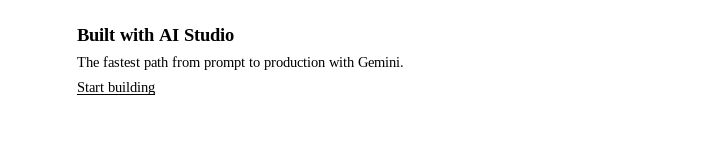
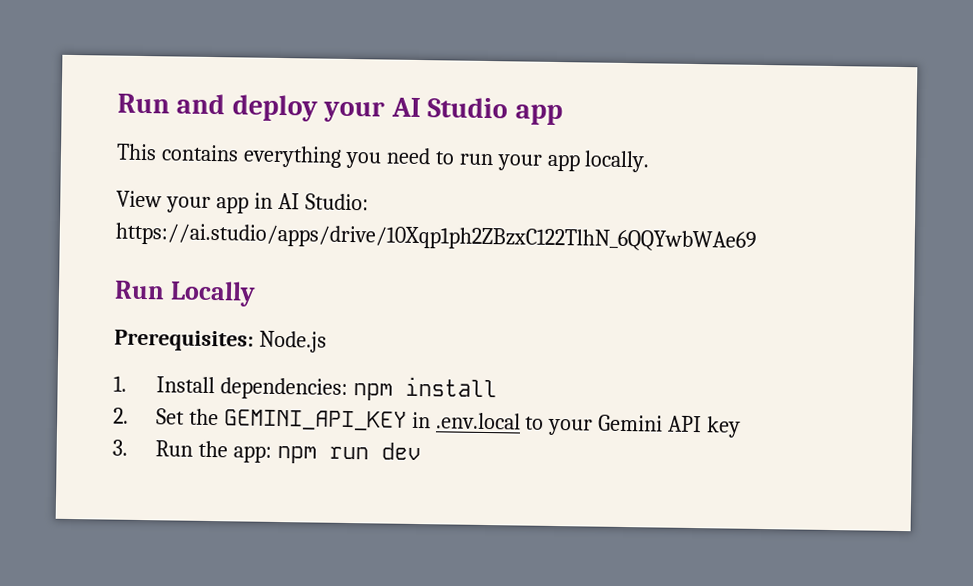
[77,28,234,41] [77,56,404,70] [77,82,155,95] Built with AI Studio // The fastest path from prompt to production with Gemini. // Start building -> [117,93,563,126] [116,143,651,173] [116,190,369,214] [115,222,757,253] [114,280,256,307] [114,329,327,353] [113,375,497,401] [113,407,742,438] [112,439,421,464] Run and deploy your AI Studio app // This contains everything you need to run your app locally. // View your app in AI Studio: https://ai.studio/apps/drive/10Xqp1ph2ZBzxC122TlhN_6QQYwbWAe69 // Run Locally // Prerequisites: Node.js // 1. Install dependencies: npm install // 2. Set the GEMINI_API_KEY in .env.local to your Gemini API key // 3. Run the app: npm run dev

